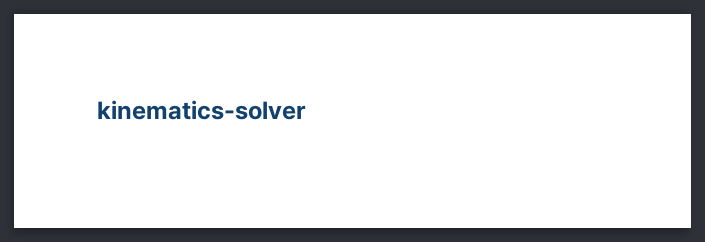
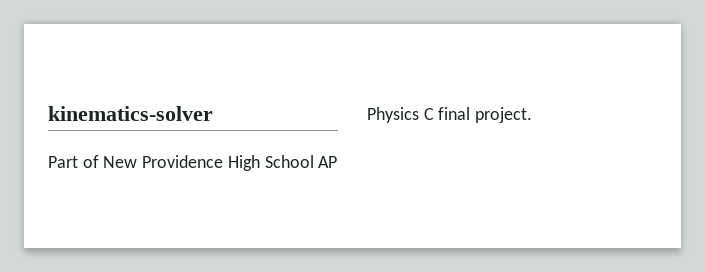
(306, 110) none -> [48,155,338,171] [367,107,533,123] // Part of New Providence High School AP Physics C final project.

